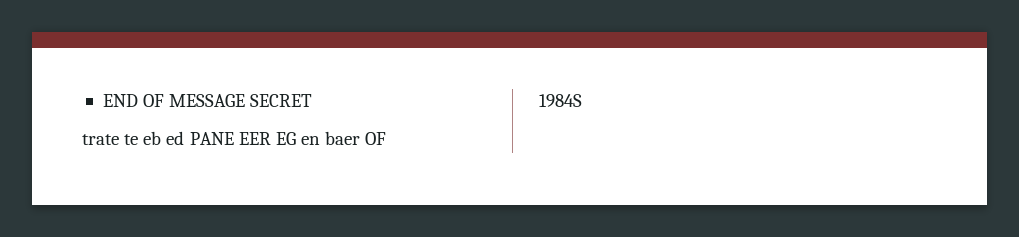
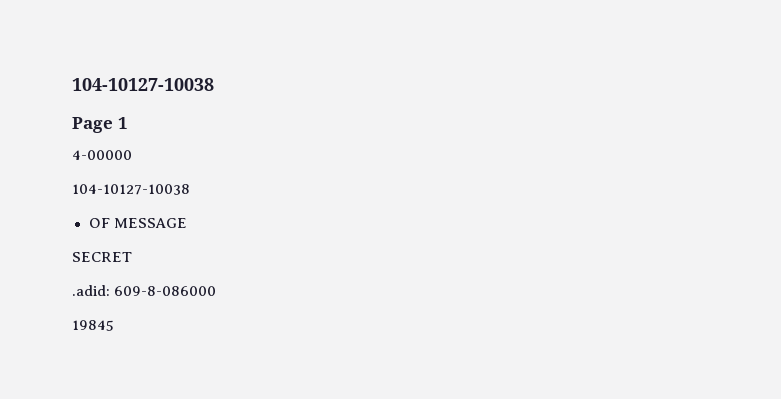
[102,94,138,107] END -> [72,78,214,91] [72,117,128,133] [72,150,132,160] [72,184,190,195] 104-10127-10038 // Page 1 // 4-00000 // 104-10127-10038 //
(246, 100) none -> (187, 223) //
[82,131,387,145] [539,94,582,107] trate te eb ed PANE EER EG en baer OF // 1984S -> [72,285,217,296] [72,320,114,331] .adid: 609-8-086000 // 19845

